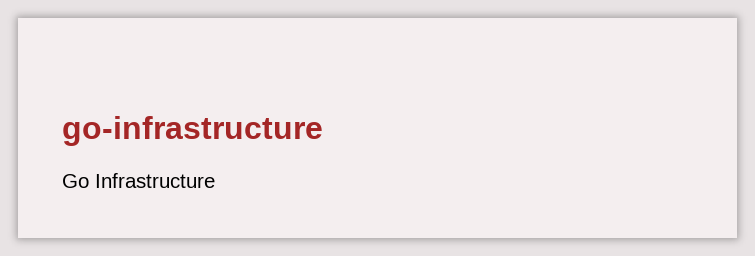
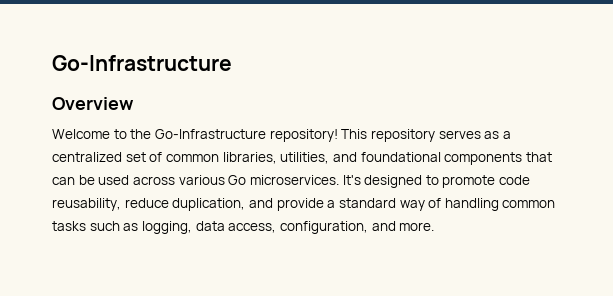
[62,116,323,146] [62,173,215,188] go-infrastructure // Go Infrastructure -> [52,55,232,71] [52,97,134,110] [52,129,511,142] [52,152,552,165] [52,175,531,188] [52,198,556,211] [52,221,435,234] Go-Infrastructure // Overview // Welcome to the Go-Infrastructure repository! This repository serves as a centralized set of common libraries, utilities, and foundational components that can be used across various Go microservices. It's designed to promote code reusability, reduce duplication, and provide a standard way of handling common tasks such as logging, data access, configuration, and more.

